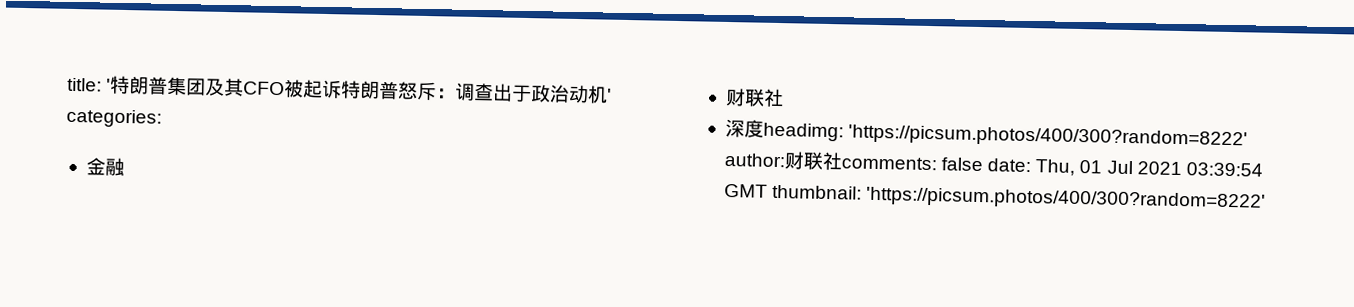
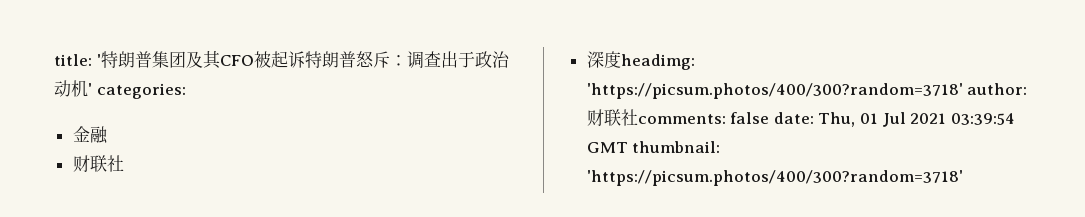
[848,124,1249,150] 'https://picsum.photos/400/300?random=8222' -> [586,83,963,99] 'https://picsum.photos/400/300?random=3718'
[866,186,1267,212] 'https://picsum.photos/400/300?random=8222' -> [586,170,963,186] 'https://picsum.photos/400/300?random=3718'

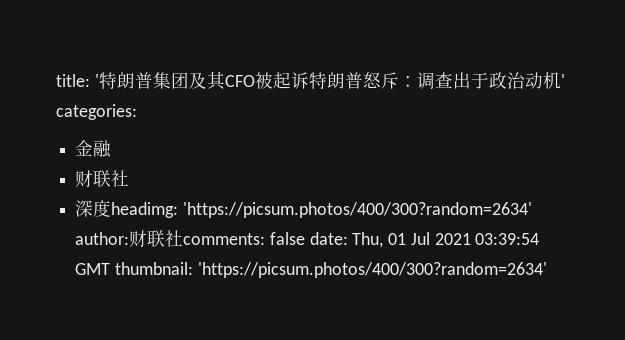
[586,83,963,99] 'https://picsum.photos/400/300?random=3718' -> [182,202,532,218] 'https://picsum.photos/400/300?random=2634'
[586,170,963,186] 'https://picsum.photos/400/300?random=3718' -> [197,262,547,278] 'https://picsum.photos/400/300?random=2634'

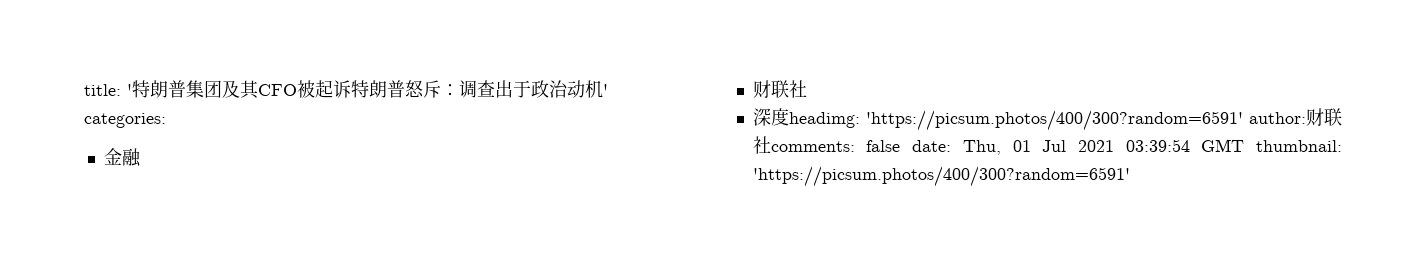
[182,202,532,218] 'https://picsum.photos/400/300?random=2634' -> [865,110,1243,131] 'https://picsum.photos/400/300?random=6591'
[197,262,547,278] 'https://picsum.photos/400/300?random=2634' -> [752,166,1130,187] 'https://picsum.photos/400/300?random=6591'

